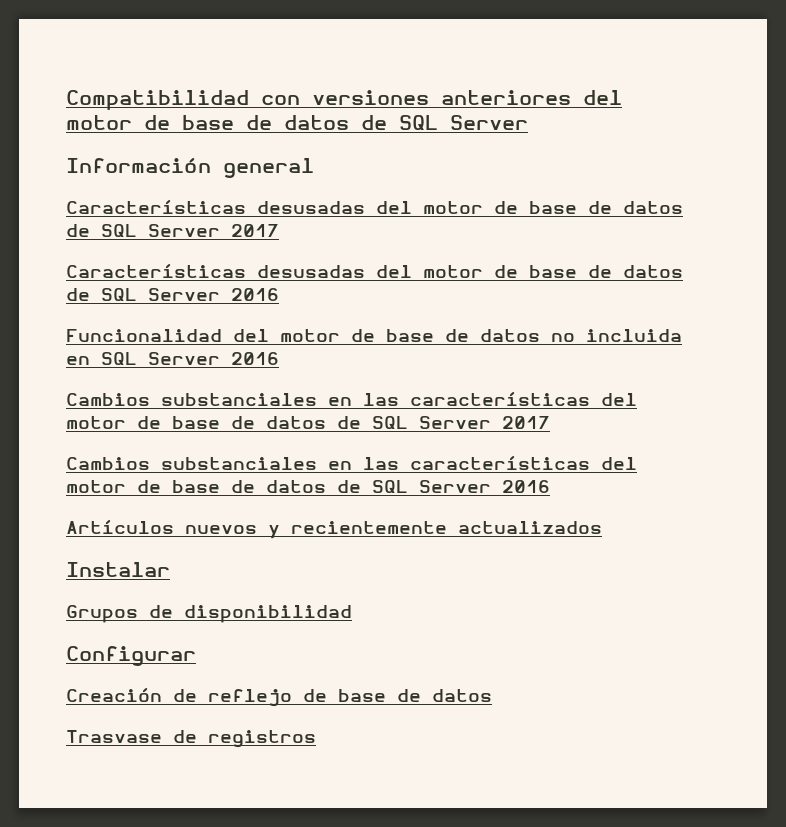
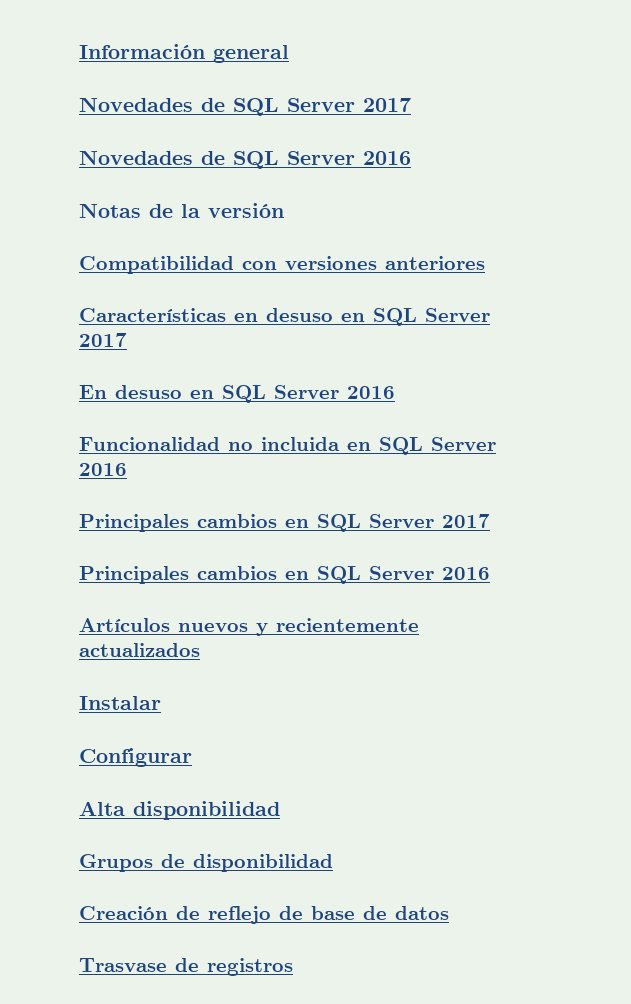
[66,90,622,110] [66,115,528,130] [66,158,314,178] [66,200,683,214] [66,224,279,237] [66,264,683,278] [66,288,279,301] [66,329,540,342] Compatibilidad con versiones anteriores del motor de base de datos de SQL Server // Información general // Características desusadas del motor de base de datos de SQL Server 2017 // Características desusadas del motor de base de datos de SQL Server 2016 // Funcionalidad del motor de base de datos -> [79,44,289,63] [79,97,411,116] [79,150,411,169] [79,203,284,218] [79,256,485,274] [79,308,490,326] [79,333,127,347] [79,385,395,403] [79,437,220,451] Información general // Novedades de SQL Server 2017 // Novedades de SQL Server 2016 // Notas de la versión // Compatibilidad con versiones anteriores // Características en desuso en SQL Server 2017 // En desuso en SQL Server 2016 // Funcionalidad
[66,392,637,406] [66,416,550,429] [66,456,637,470] [66,480,361,493] Cambios substanciales en las características del motor de base de datos de SQL Server 2017 // Cambios substanciales en las características del motor de base de datos de -> [79,514,490,532] [79,566,309,584] Principales cambios en SQL Server 2017 // Principales cambios en
(170, 569) none -> [79,748,192,767] [79,801,280,820] // Configurar // Alta disponibilidad
[66,646,196,666] // Configurar -> (333, 863) none

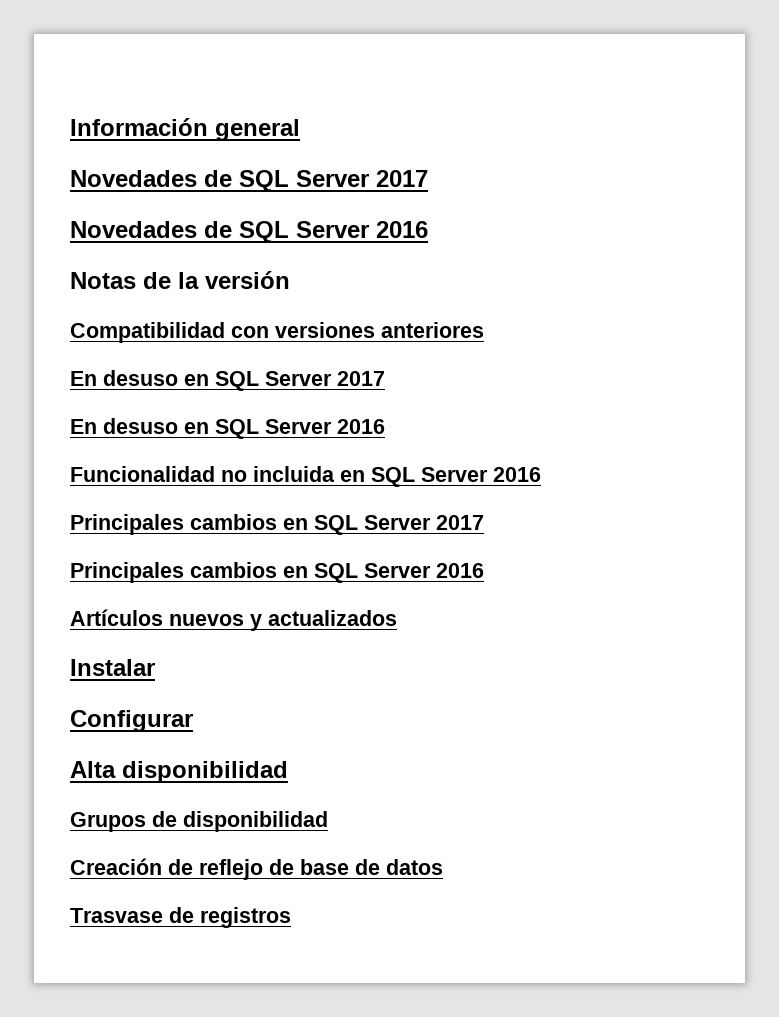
[79,308,258,322] Características en -> [70,371,97,386] En
[276,618,419,632] recientemente -> (262, 622) none

